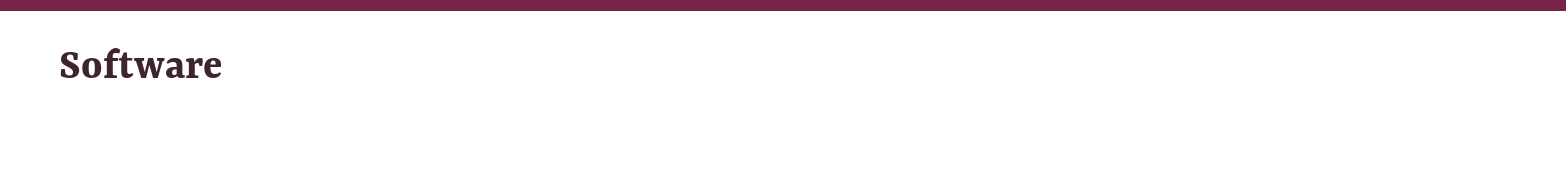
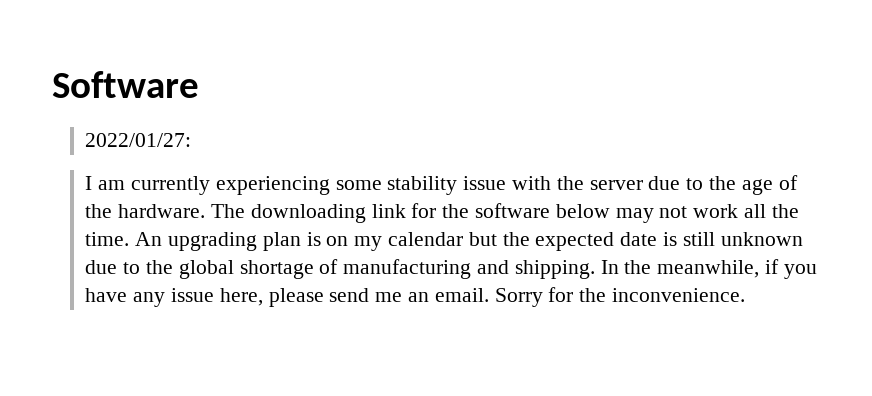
(222, 63) none -> [85,133,192,147] [85,175,798,195] [85,203,799,223] [85,232,803,251] [85,259,817,279] [85,287,746,307] // 2022/01/27: // I am currently experiencing some stability issue with the server due to the age of the hardware. The downloading link for the software below may not work all the time. An upgrading plan is on my calendar but the expected date is still unknown due to the global shortage of manufacturing and shipping. In the meanwhile, if you have any issue here, please send me an email. Sorry for the inconvenience.

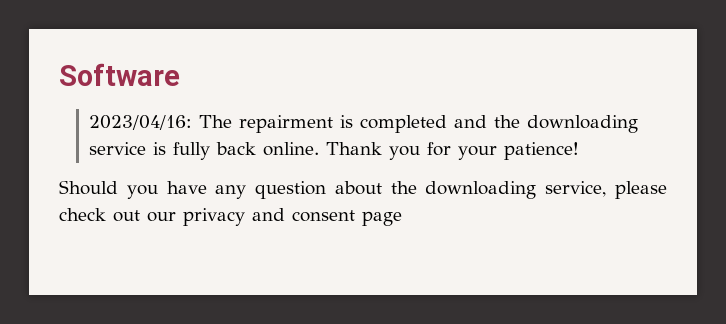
[85,133,192,147] [85,175,798,195] [85,203,799,223] [85,232,803,251] [85,259,817,279] [85,287,746,307] 2022/01/27: // I am currently experiencing some stability issue with the server due to the age of the hardware. The downloading link for the software below may not work all the time. An upgrading plan is on my calendar but the expected date is still unknown due to the global shortage of manufacturing and shipping. In the meanwhile, if you have any issue here, please send me an email. Sorry for the inconvenience. -> [88,115,638,133] [88,142,579,160] [59,180,667,199] [59,208,402,226] 2023/04/16: The repairment is completed and the downloading service is fully back online. Thank you for your patience! // Should you have any question about the downloading service, please check out our privacy and consent page

